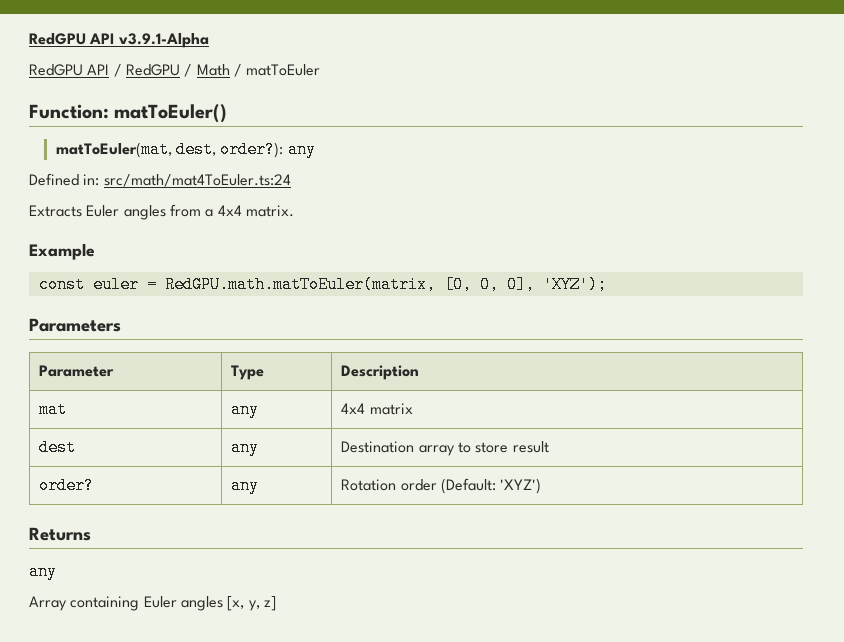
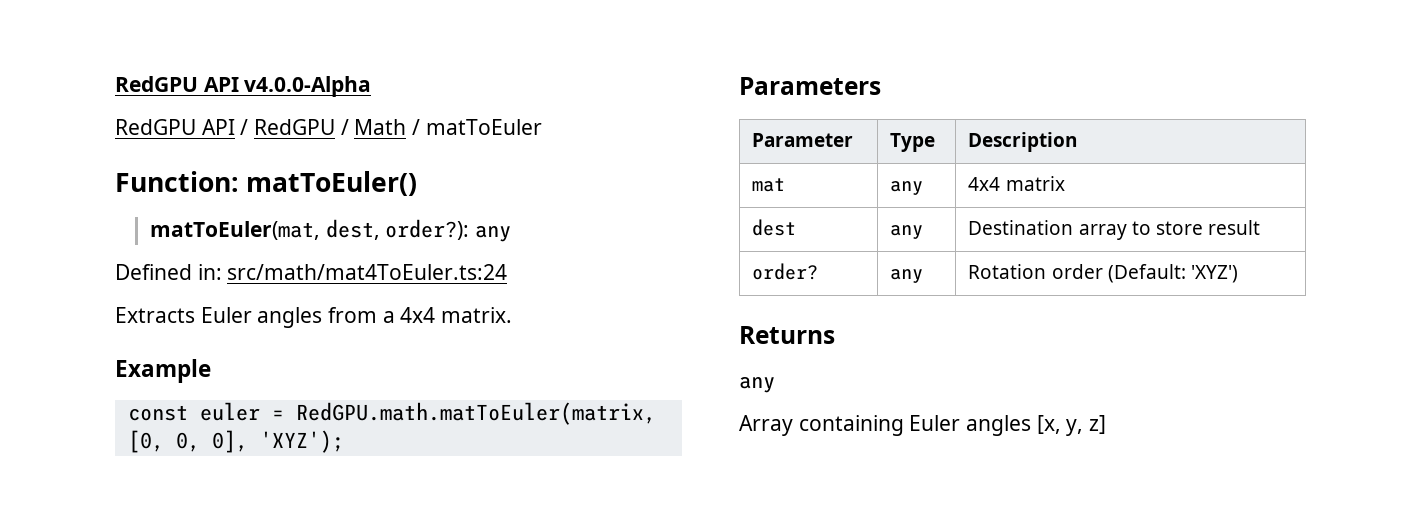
[29,33,209,48] RedGPU API v3.9.1-Alpha -> [115,76,372,97] RedGPU API v4.0.0-Alpha

